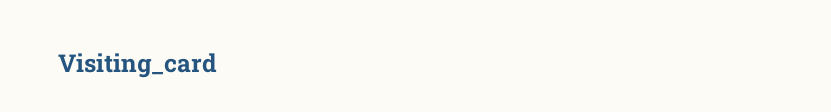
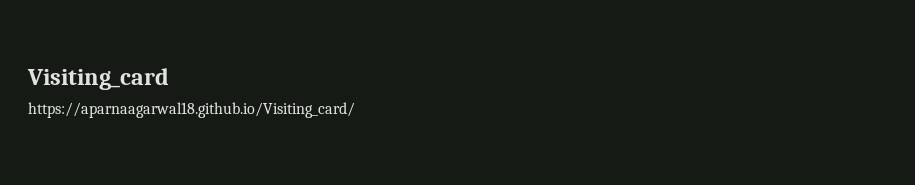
(217, 65) none -> [28,102,355,118] // https://aparnaagarwal18.github.io/Visiting_card/

